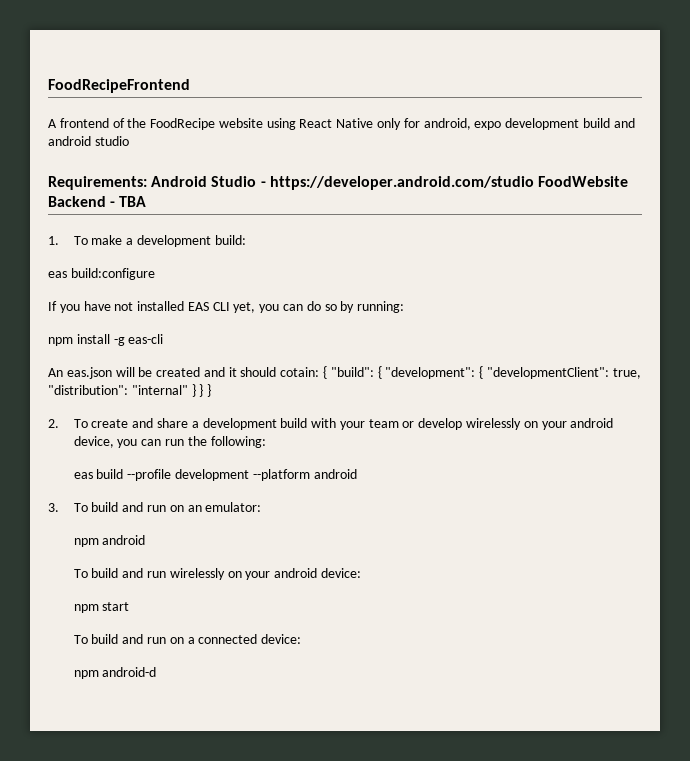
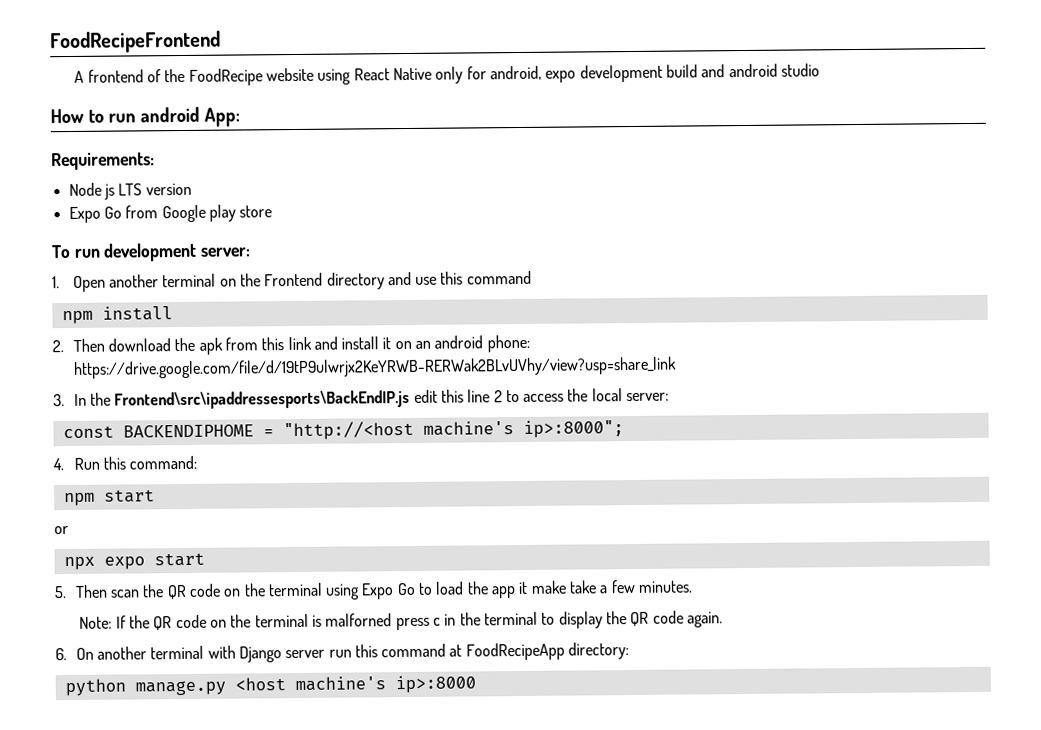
[48,176,628,190] [48,196,147,207] [48,235,246,247] [48,268,155,280] [48,301,405,313] [48,334,164,346] [48,366,641,379] [48,384,212,397] [48,418,614,430] [73,436,266,448] [73,469,357,481] [48,502,262,512] [73,535,146,547] [73,568,361,580] [73,602,130,613] [73,634,302,644] [73,667,157,679] Requirements: Android Studio - https://developer.android.com/studio FoodWebsite Backend - TBA // 1. To make a development build: // eas build:configure // If you have not installed EAS CLI yet, you can do so by running: // npm install -g eas-cli // An eas.json will be created and it should cotain: { "build": { "development": { "developmentClient": true, "distribution": "internal" } } } // 2. To create and share a development build with your team or develop wirelessly on your android device, you can run the following: // eas build --profile development --platform android // 3. To build and run on an emulator: // npm android // To build and run wirelessly on your android device: // npm start // To build and run on a connected device: // npm android-d -> [50,106,240,127] [51,152,155,171] [68,182,192,200] [68,204,273,224] [51,242,252,262] [52,270,532,292] [61,306,173,325] [52,334,530,355] [72,356,677,379] [53,388,670,410] [62,420,624,441] [53,455,198,471] [63,489,155,507] [54,526,69,535] [63,552,205,571] [54,579,693,600] [79,610,723,631] [55,642,630,663] [64,675,476,697] How to run android App: // Requirements: // Node js LTS version // Expo Go from Google play store // To run development server: // 1. Open another terminal on the Frontend directory and use this command // npm install // 2. Then download the apk from this link and install it on an android phone: https://drive.google.com/file/d/19tP9ulwrjx2KeYRWB-RERWak2BLvUVhy/view?usp=share_link // 3. In the Frontend\src\ipaddressesports\BackEndIP.js edit this line 2 to access the local server: // const BACKENDIPHOME = "http://<host machine's ip>:8000"; // 4. Run this command: // npm start // or // npx expo start // 5. Then scan the QR code on the terminal using Expo Go to load the app it make take a few minutes. // Note: If the QR code on the terminal is malforned press c in the terminal to display the QR code again. // 6. On another terminal with Django server run this command at FoodRecipeApp directory: // python manage.py <host machine's ip>:8000

